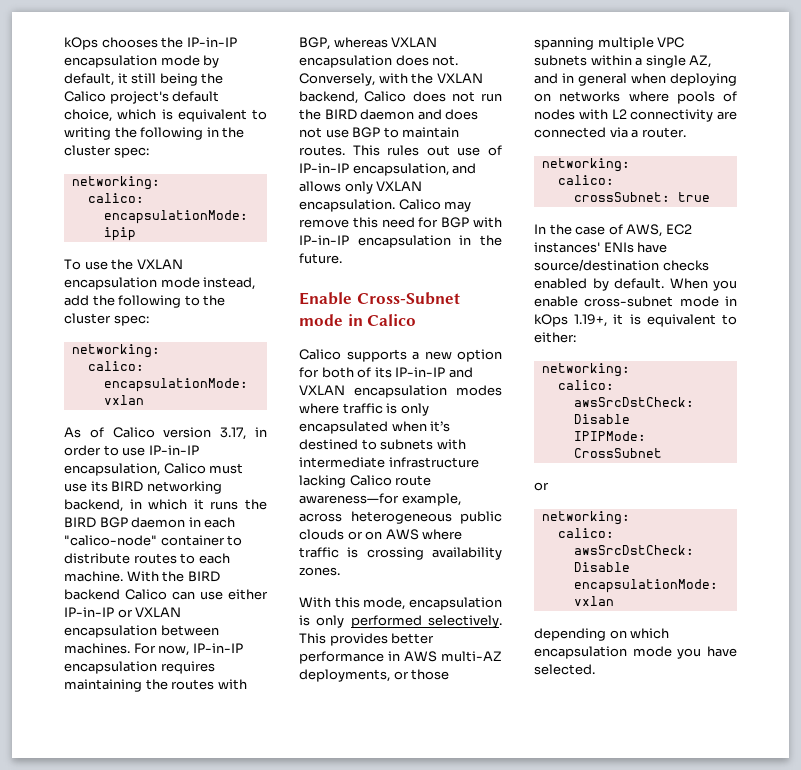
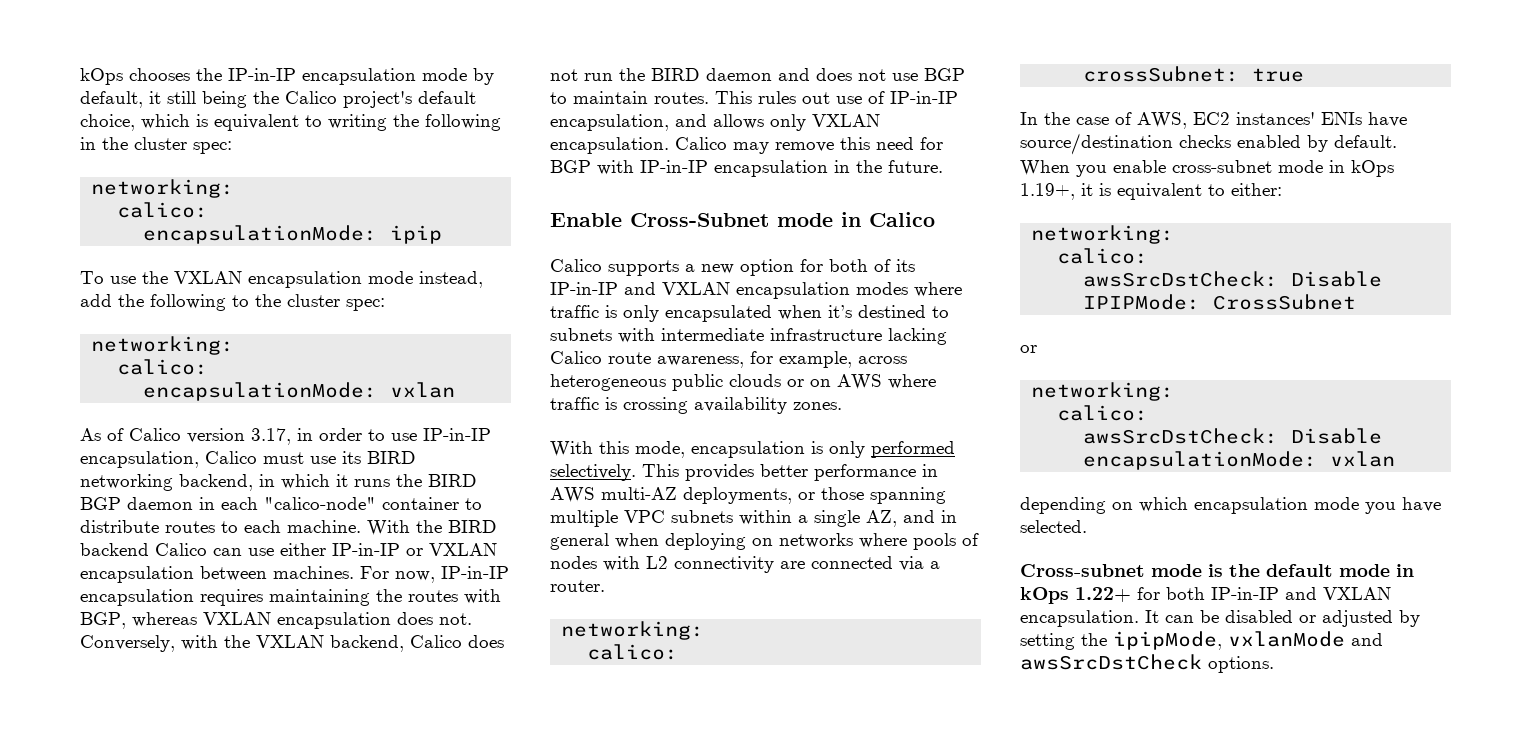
[299,493,399,504] awareness—for -> [657,351,773,368] awareness, for
(595, 669) none -> [1020,564,1414,577] [1020,587,1391,604] [1020,610,1420,627] [1020,631,1383,650] [1020,654,1274,673] // Cross-subnet mode is the default mode in kOps 1.22+ for both IP-in-IP and VXLAN encapsulation. It can be disabled or adjusted by setting the ipipMode, vxlanMode and awsSrcDstCheck options.

